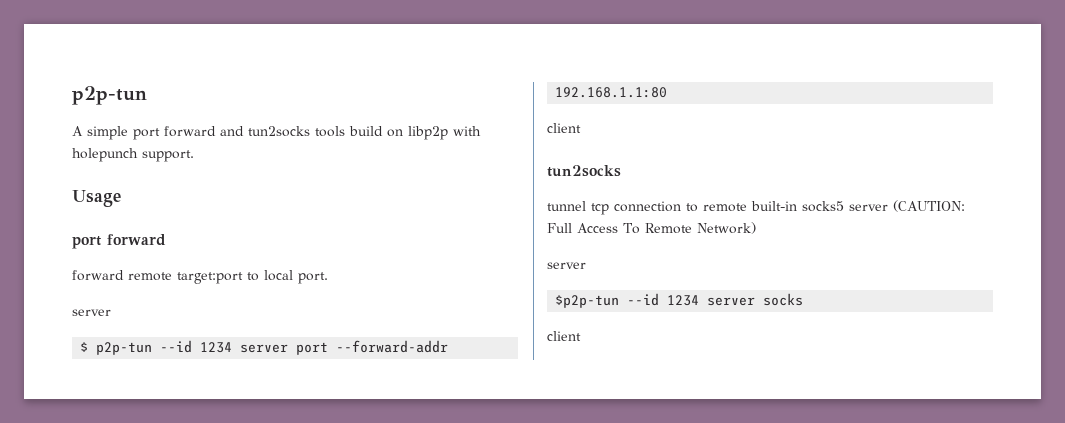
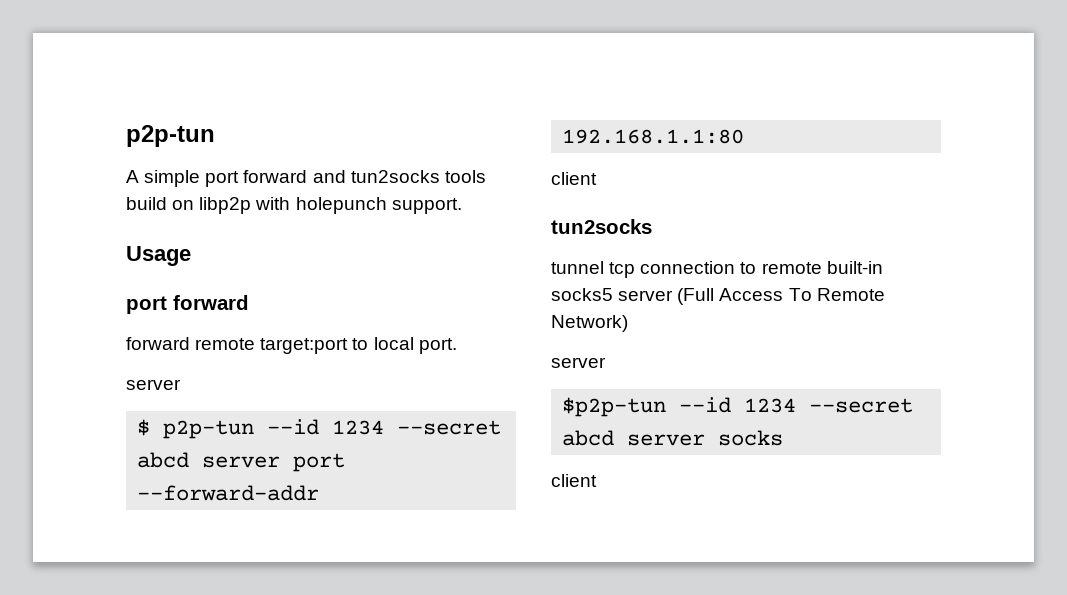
(233, 347) none -> [397,420,502,435] [137,452,190,468] --secret abcd
[893,200,965,212] [547,223,572,233] (CAUTION: Full -> [677,288,715,305] (Full
(700, 300) none -> [809,398,914,413] [562,430,615,446] --secret abcd

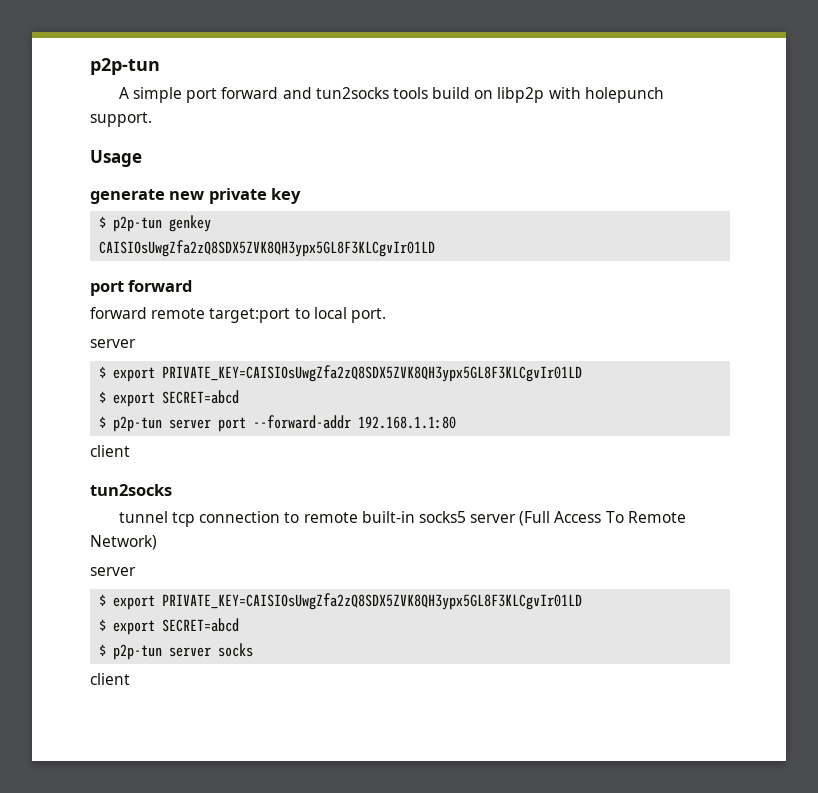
(191, 256) none -> [90,188,302,204] [99,215,212,232] [99,240,436,257] // generate new private key // $ p2p-tun genkey // CAISIOsUwgZfa2zQ8SDX5ZVK8QH3ypx5GL8F3KLCgvIr01LD
[163,419,502,439] [137,452,190,468] p2p-tun --id 1234 --secret abcd -> [113,365,583,382] [99,390,240,407] [99,416,163,432] export PRIVATE_KEY=CAISIOsUwgZfa2zQ8SDX5ZVK8QH3ypx5GL8F3KLCgvIr01LD // $ export SECRET=abcd // $ p2p-tun
[562,397,914,417] [562,430,615,446] $p2p-tun --id 1234 --secret abcd -> [99,593,583,610] [99,618,240,635] [99,644,163,660] $ export PRIVATE_KEY=CAISIOsUwgZfa2zQ8SDX5ZVK8QH3ypx5GL8F3KLCgvIr01LD // $ export SECRET=abcd // $ p2p-tun

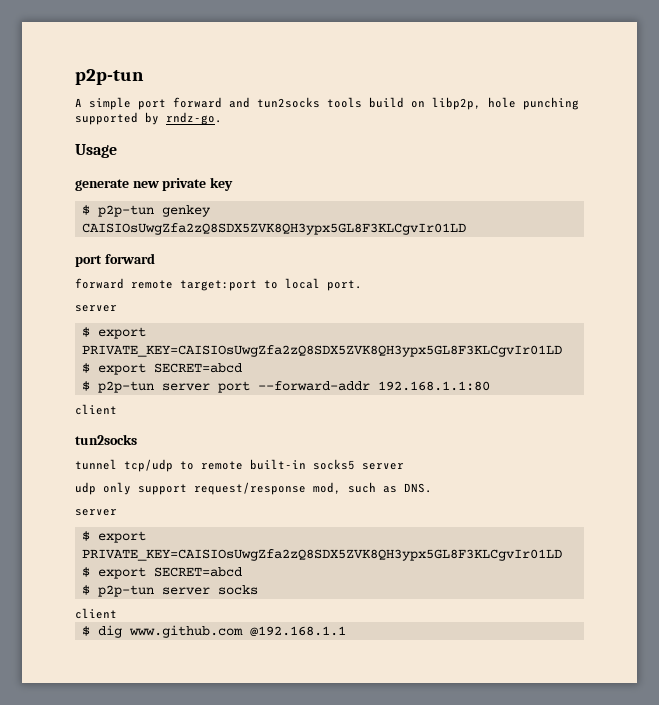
[497,87,664,103] [90,112,152,127] libp2p with holepunch support. -> [432,97,579,110] [75,112,222,125] libp2p, hole punching supported by rndz-go.
[172,511,281,527] tcp connection -> [124,459,173,472] tcp/udp
[519,511,686,526] [90,535,157,550] (Full Access To Remote Network) -> [75,482,432,495] // udp only support request/response mod, such as DNS.
(130, 679) none -> [81,625,346,638] // $ dig www.github.com @192.168.1.1

